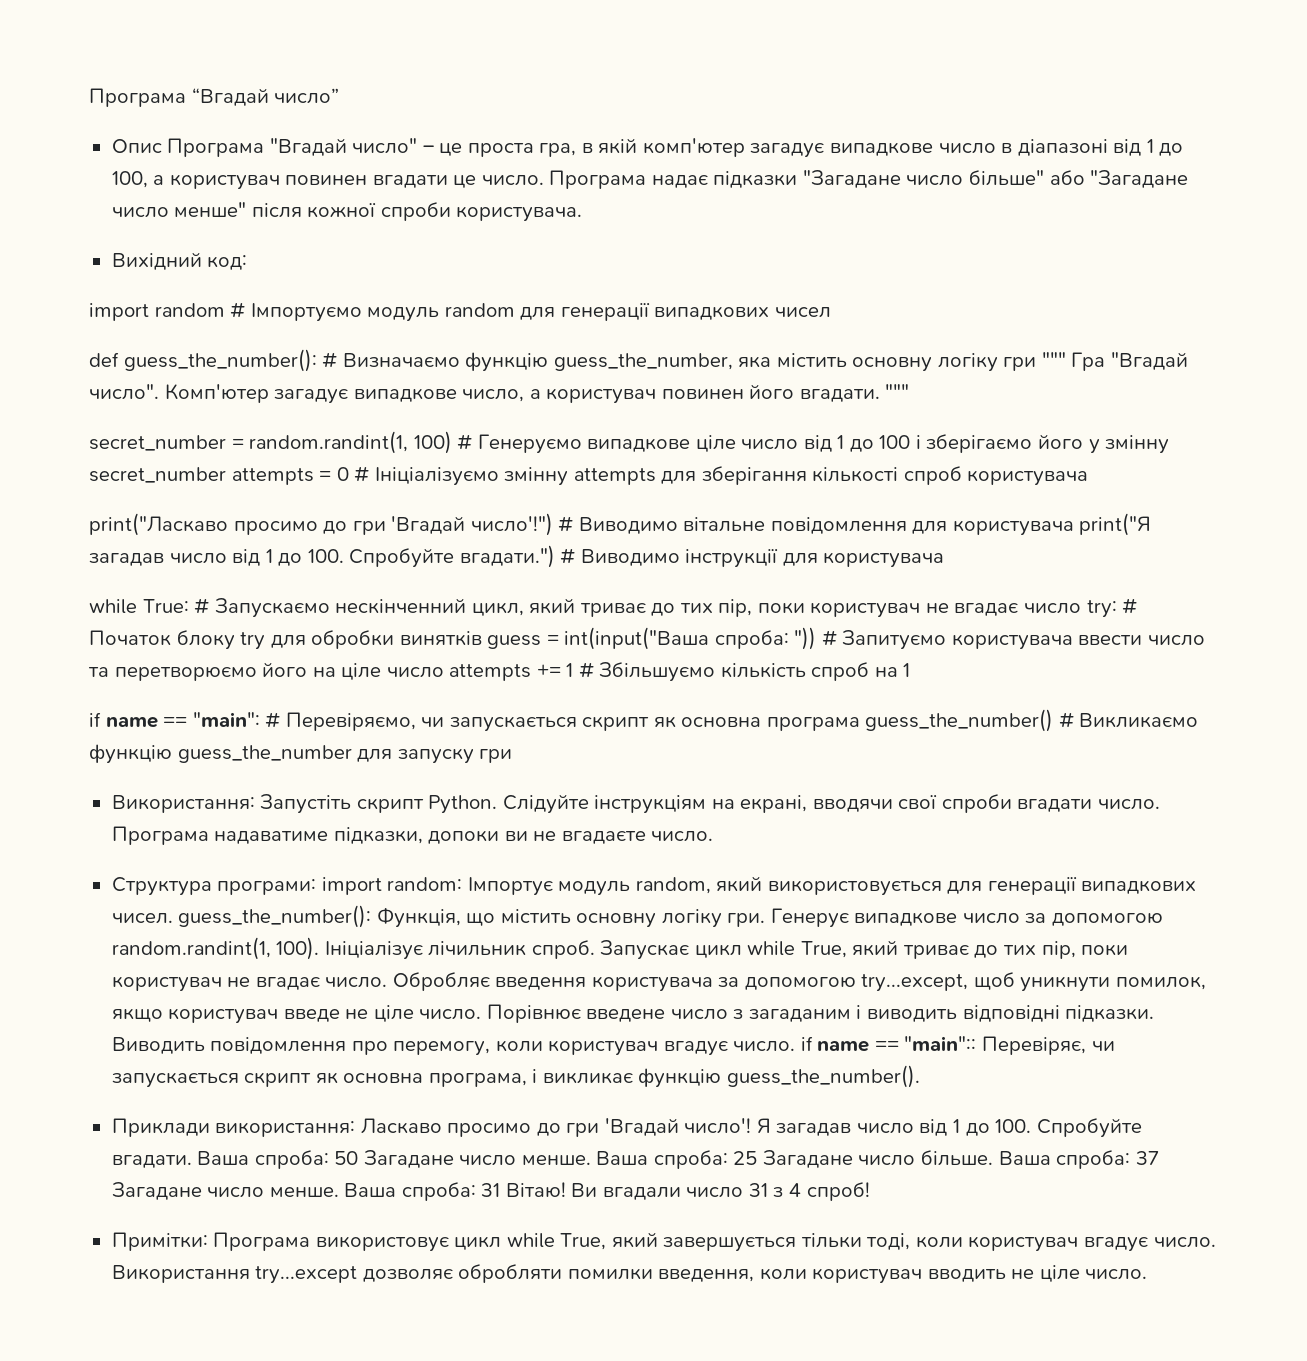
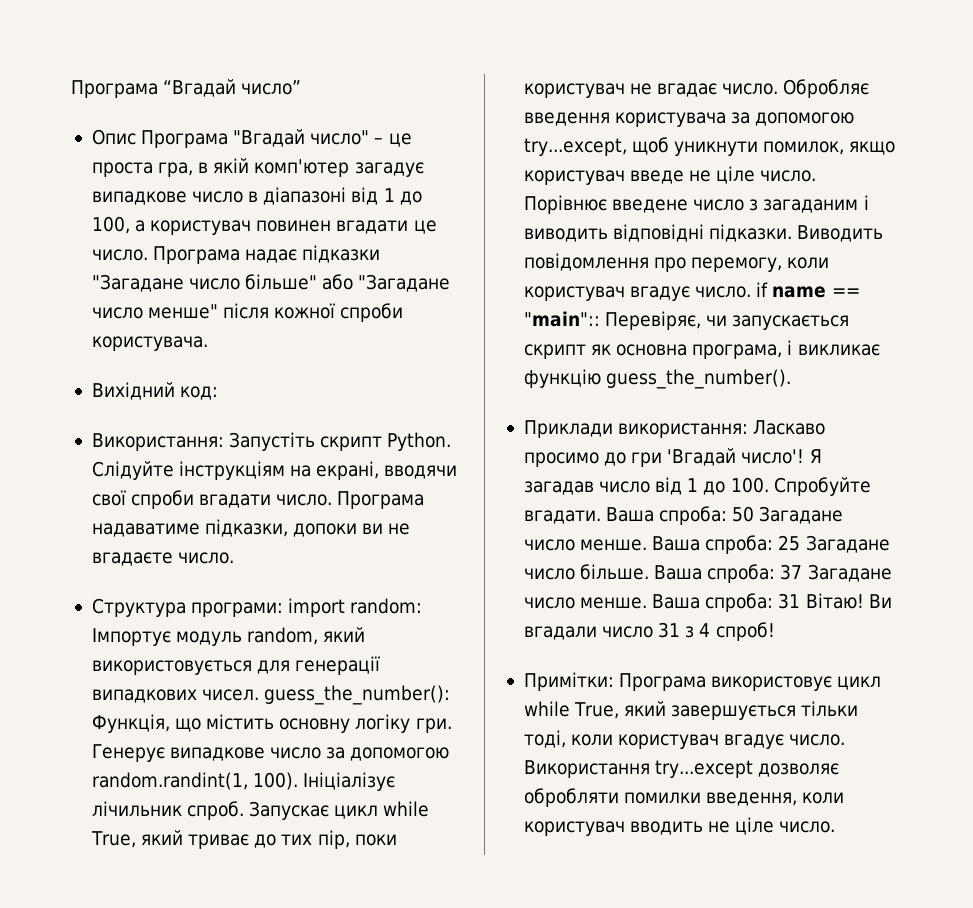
[89,302,831,322] [89,349,1188,372] [89,383,910,404] [89,431,1170,454] [89,466,1089,486] [89,513,1152,536] [89,545,945,568] [89,598,1138,618] [89,627,1206,650] [88,662,911,682] [89,709,1199,732] [89,744,513,764] // import random # Імпортуємо модуль random для генерації випадкових чисел // def guess_the_number(): # Визначаємо функцію guess_the_number, яка містить основну логіку гри """ Гра "Вгадай число". Комп'ютер загадує випадкове число, а користувач повинен його вгадати. """ // secret_number = random.randint(1, 100) # Генеруємо випадкове ціле число від 1 до 100 і зберігаємо його у змінну secret_number attempts = 0 # Ініціалізуємо змінну attempts для зберігання кількості спроб користувача // print("Ласкаво просимо до гри 'Вгадай число'!") # Виводимо вітальне повідомлення для користувача print("Я загадав число від 1 до 100. Спробуйте вгадати.") # Виводимо інструкції для користувача // while True: # Запускаємо нескінченний цикл, який триває до тих пір, поки користувач не вгадає число try: # Початок блоку try для обробки винятків guess = int(input("Ваша спроба: ")) # Запитуємо користувача ввести число та перетворюємо його на ціле число attempts += 1 # Збільшуємо кількість спроб на 1 // if name == "main": # Перевіряємо, чи запускається скрипт як основна програма guess_the_number() # Викликаємо функцію guess_the_number для запуску гри -> (219, 393) none

